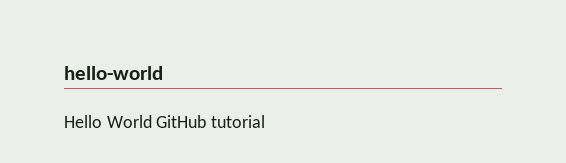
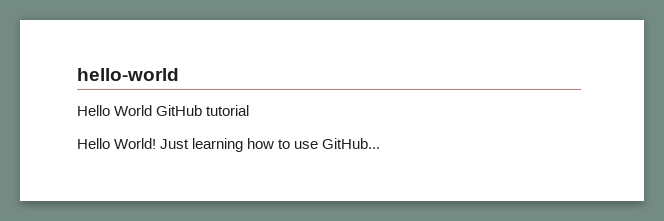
(266, 121) none -> [77,138,381,152] // Hello World! Just learning how to use GitHub...

